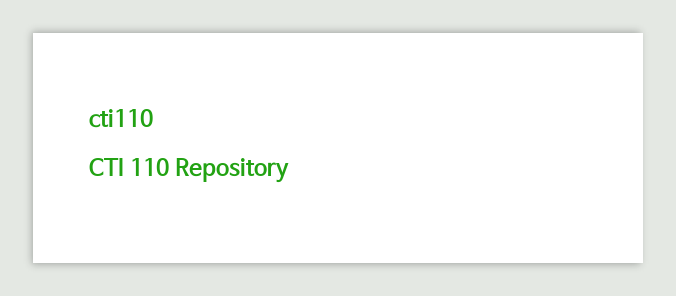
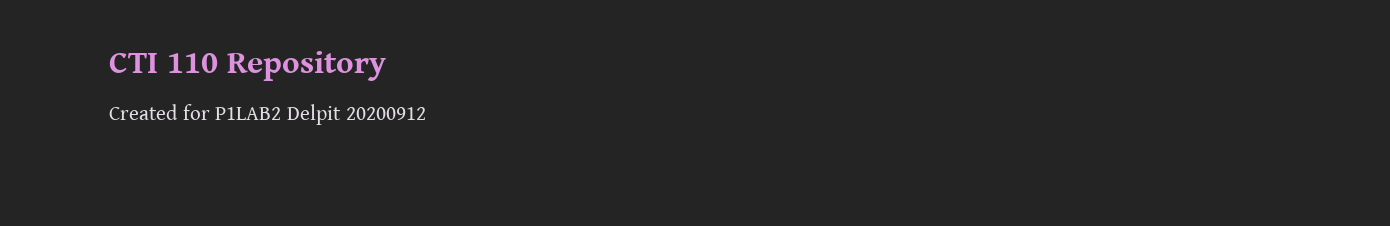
[89,109,153,128] cti110 // -> (109, 62) none
(290, 170) none -> [109,104,426,125] // Created for P1LAB2 Delpit 20200912

